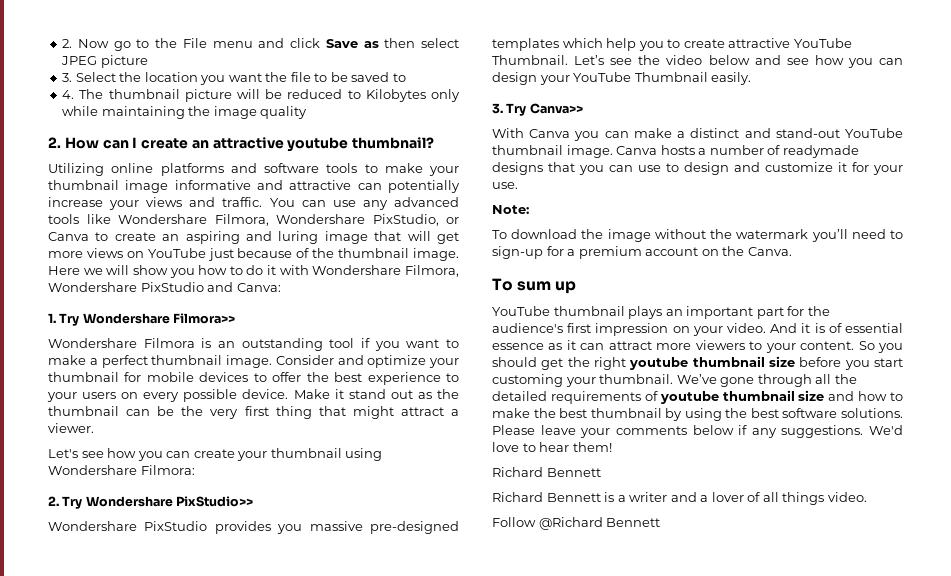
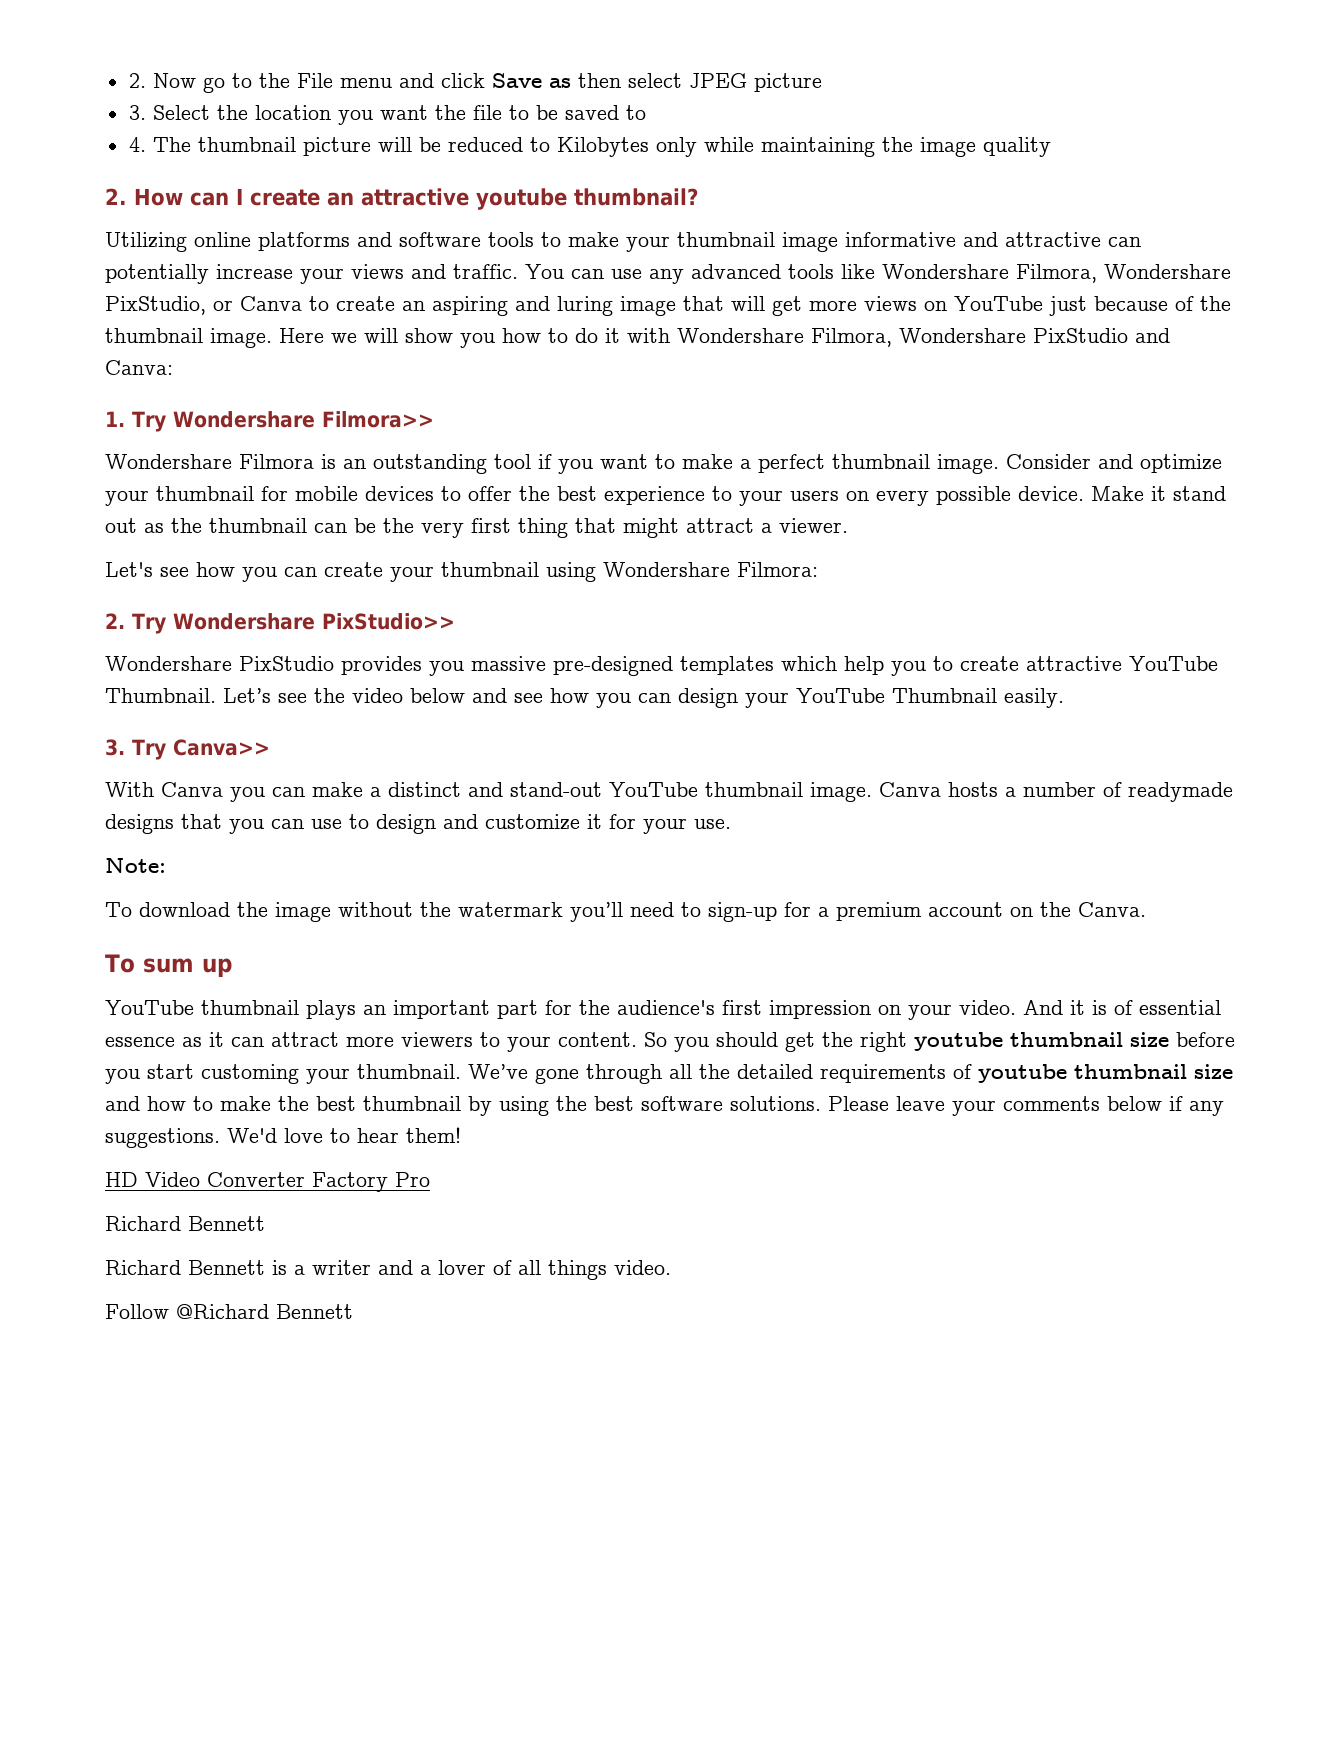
(612, 447) none -> [105,1172,430,1192] // HD Video Converter Factory Pro

